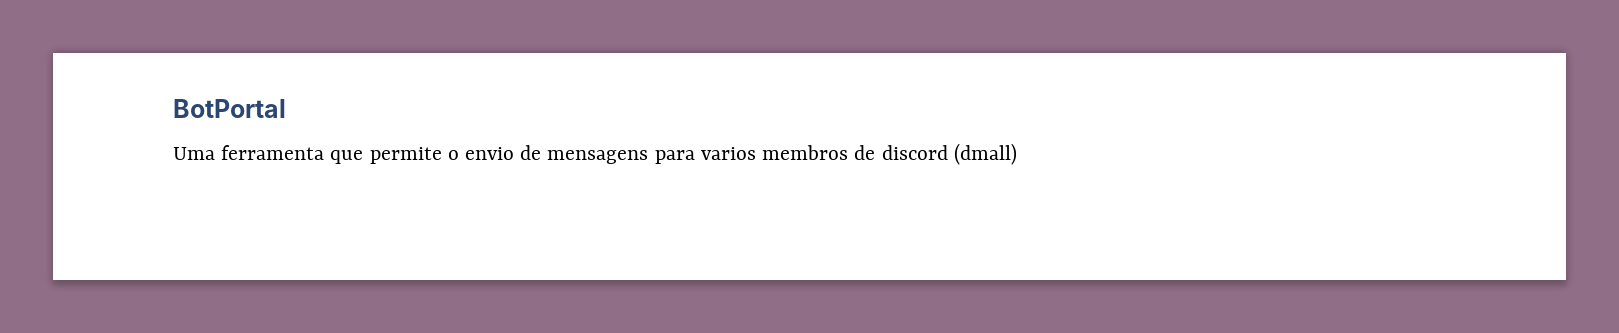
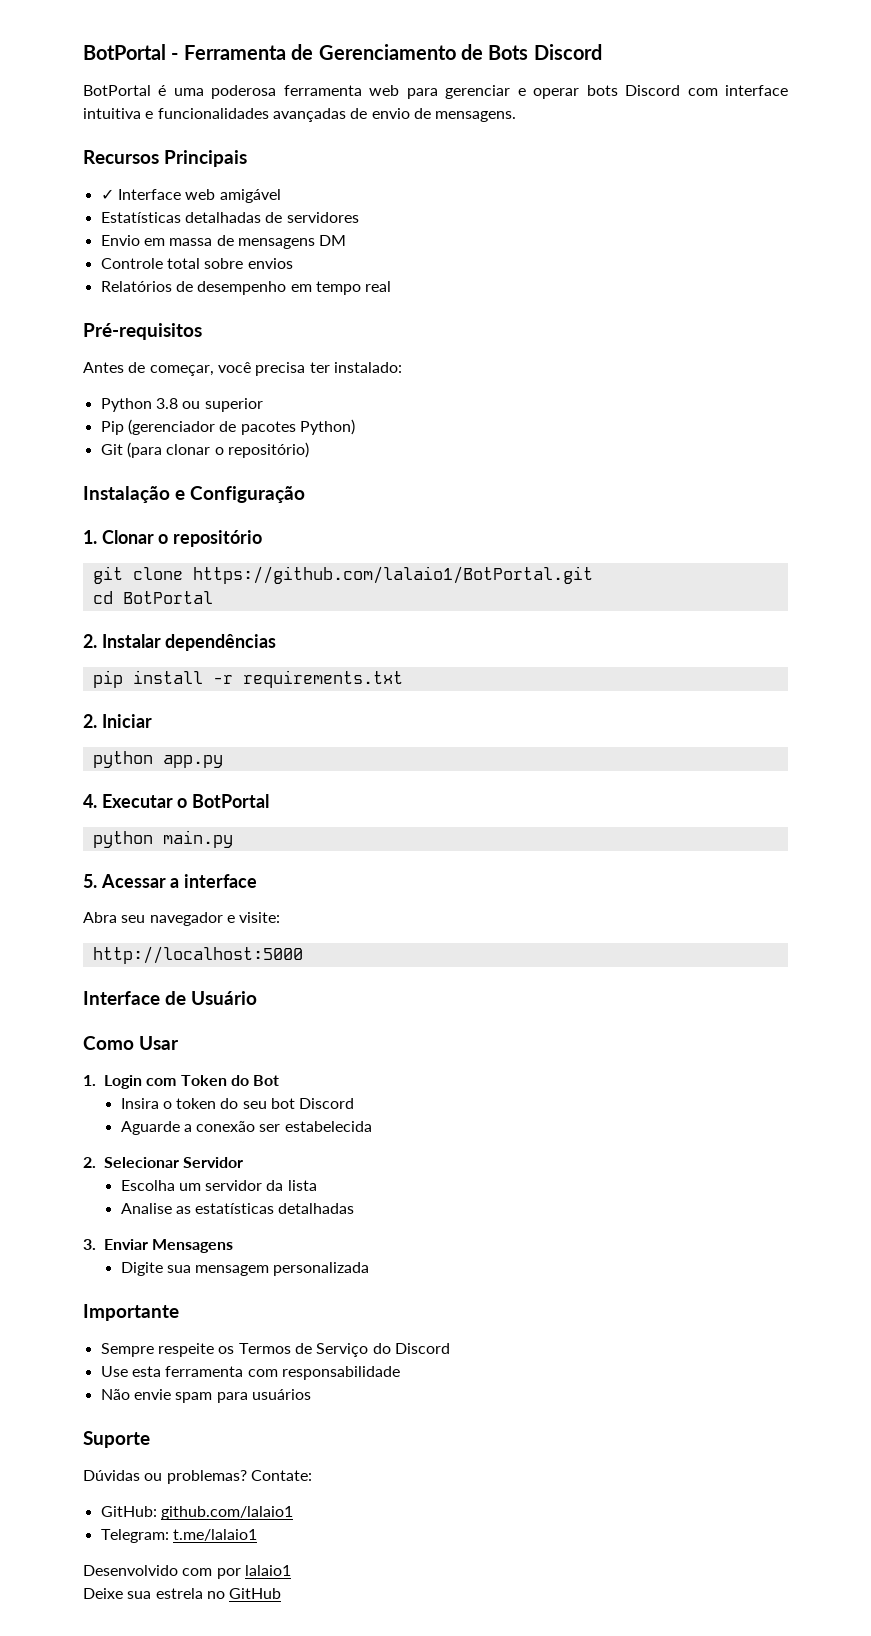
[173,99,286,118] [173,143,1017,165] BotPortal // Uma ferramenta que permite o envio de mensagens para varios membros de discord (dmall) -> [83,44,602,60] [83,85,788,99] [83,108,517,122] [83,150,247,167] [100,189,281,203] [100,212,359,223] [100,235,347,249] [100,258,293,269] [100,281,392,295] [83,323,202,340] [83,362,402,376] [100,398,263,412] [100,419,355,435] [100,442,309,458] [83,486,305,503] [83,530,263,547] [92,566,593,584] [92,591,213,604] [83,634,277,651] [92,670,403,688] [83,714,152,728] [92,751,223,768] [83,794,270,808] [92,830,233,848] [83,874,258,888] [83,912,281,926] [92,946,303,964] [83,991,257,1005] [83,1036,179,1050] [83,1075,280,1089] [120,1098,355,1109] [120,1121,372,1135] [83,1157,244,1168] [120,1180,317,1191] [120,1203,355,1214] [83,1239,234,1253] [120,1262,370,1276] [83,1304,179,1321] [100,1343,450,1357] [100,1366,400,1380] [100,1389,311,1403] [83,1431,150,1448] [83,1470,312,1484] [100,1506,293,1520] [100,1529,257,1543] [83,1565,291,1579] [83,1588,282,1599] BotPortal - Ferramenta de Gerenciamento de Bots Discord // BotPortal é uma poderosa ferramenta web para gerenciar e operar bots Discord com interface intuitiva e funcionalidades avançadas de envio de mensagens. // Recursos Principais // ✓ Interface web amigável // Estatísticas detalhadas de servidores // Envio em massa de mensagens DM // Controle total sobre envios // Relatórios de desempenho em tempo real // Pré-requisitos // Antes de começar, você precisa ter instalado: // Python 3.8 ou superior // Pip (gerenciador de pacotes Python) // Git (para clonar o repositório) // Instalação e Configuração // 1. Clonar o repositório // git clone https://github.com/lalaio1/BotPortal.git // cd BotPortal // 2. Instalar dependências // pip install -r requirements.txt // 2. Iniciar // python app.py // 4. Executar o BotPortal // python main.py // 5. Acessar a interface // Abra seu navegador e visite: // http://localhost:5000 // Interface de Usuário // Como Usar // 1. Login com Token do Bot // Insira o token do seu bot Discord // Aguarde a conexão ser estabelecida // 2. Selecionar Servidor // Escolha um servidor da lista // Analise as estatísticas detalhadas // 3. Enviar Mensagens // Digite sua mensagem personalizada // Importante // Sempre respeite os Termos de Serviço do Discord // Use esta ferramenta com responsabilidade // Não envie spam para usuários // Suporte // Dúvidas ou problemas? Contate: // GitHub: github.com/lalaio1 // Telegram: t.me/lalaio1 // Desenvolvido com por lalaio1 // Deixe sua estrela no GitHub

